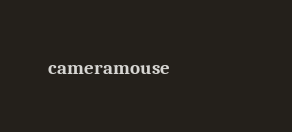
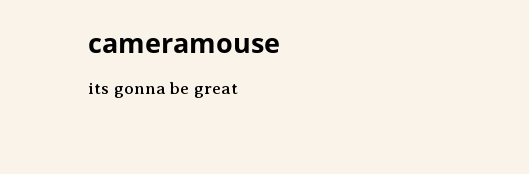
(170, 69) none -> [88,82,239,98] // its gonna be great

